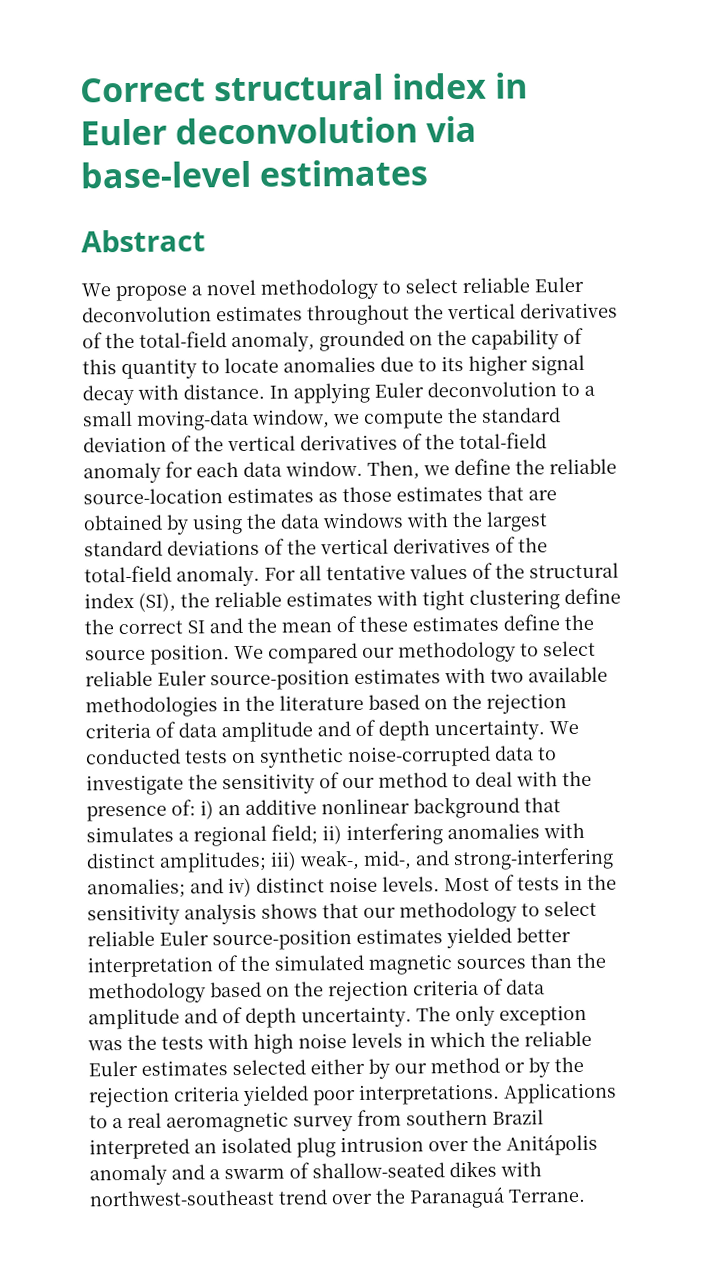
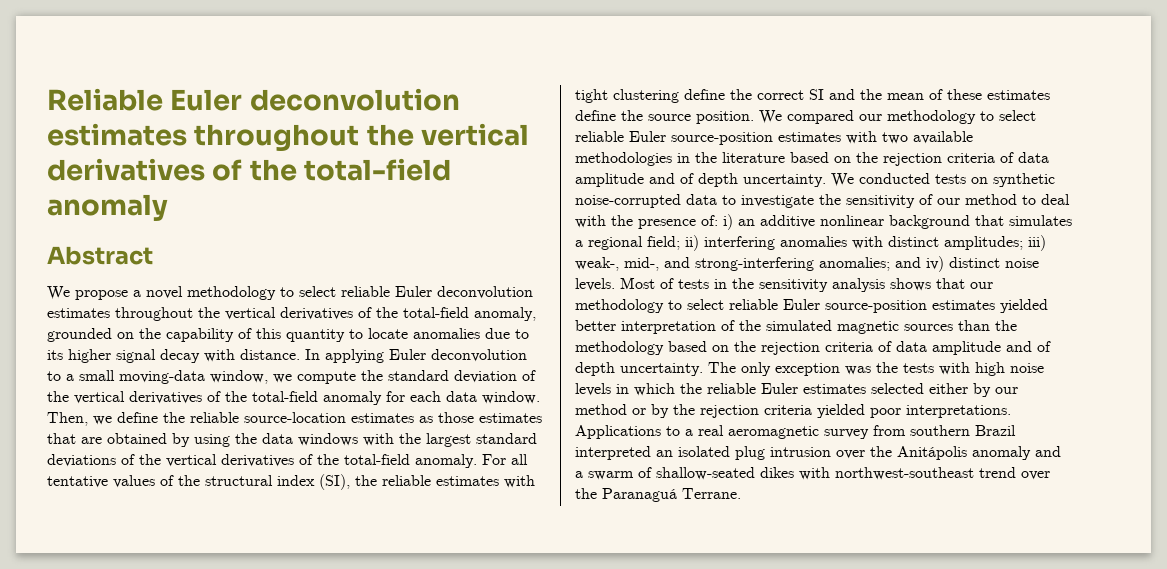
[80,72,529,103] [80,115,478,146] [80,159,429,189] Correct structural index in Euler deconvolution via base-level estimates -> [47,88,460,111] [47,123,530,151] [47,158,452,181] [47,194,168,221] Reliable Euler deconvolution estimates throughout the vertical derivatives of the total-field anomaly

